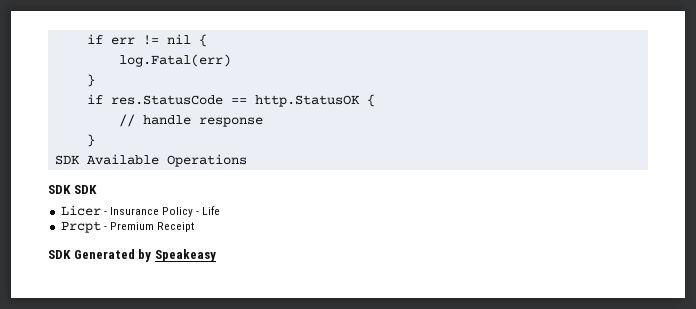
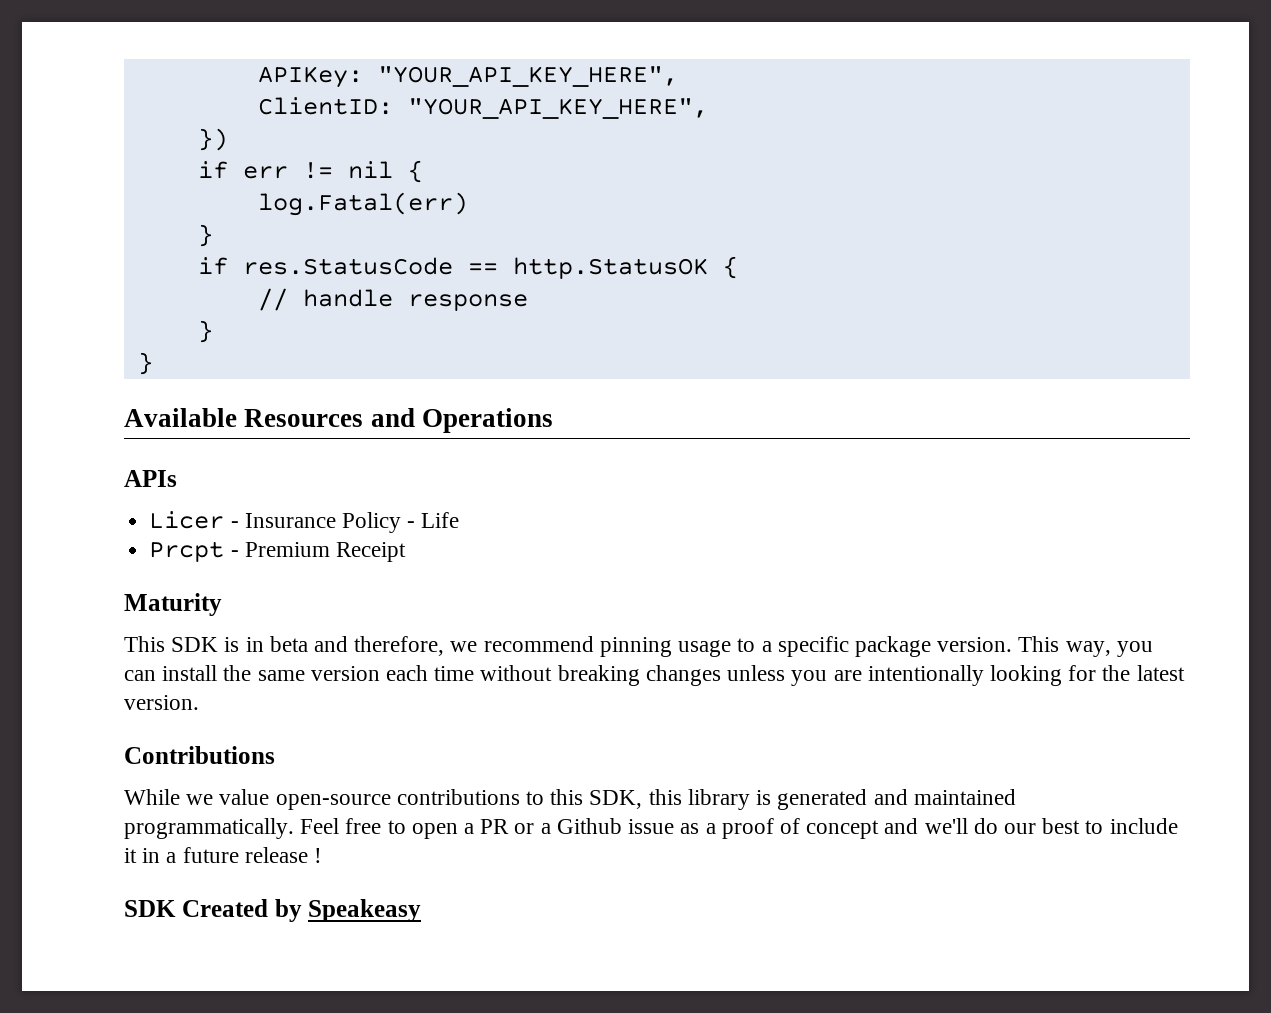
(86, 39) none -> [257,66,678,88] [257,97,708,119] [197,128,228,151] APIKey: "YOUR_API_KEY_HERE", // ClientID: "YOUR_API_KEY_HERE", // }) //
[54,154,159,165] SDK Available -> [137,352,153,375] [124,408,415,427] } // Available Resources and
[48,185,97,194] SDK SDK -> [124,470,177,487] APIs
[48,249,135,259] SDK Generated -> [124,593,222,616] [124,636,1153,657] [124,665,1185,686] [124,695,199,710] [124,746,275,764] [124,789,1016,810] [124,818,1178,839] [124,847,323,863] [124,899,268,917] Maturity // This SDK is in beta and therefore, we recommend pinning usage to a specific package version. This way, you can install the same version each time without breaking changes unless you are intentionally looking for the latest version. // Contributions // While we value open-source contributions to this SDK, this library is generated and maintained programmatically. Feel free to open a PR or a Github issue as a proof of concept and we'll do our best to include it in a future release ! // SDK Created

